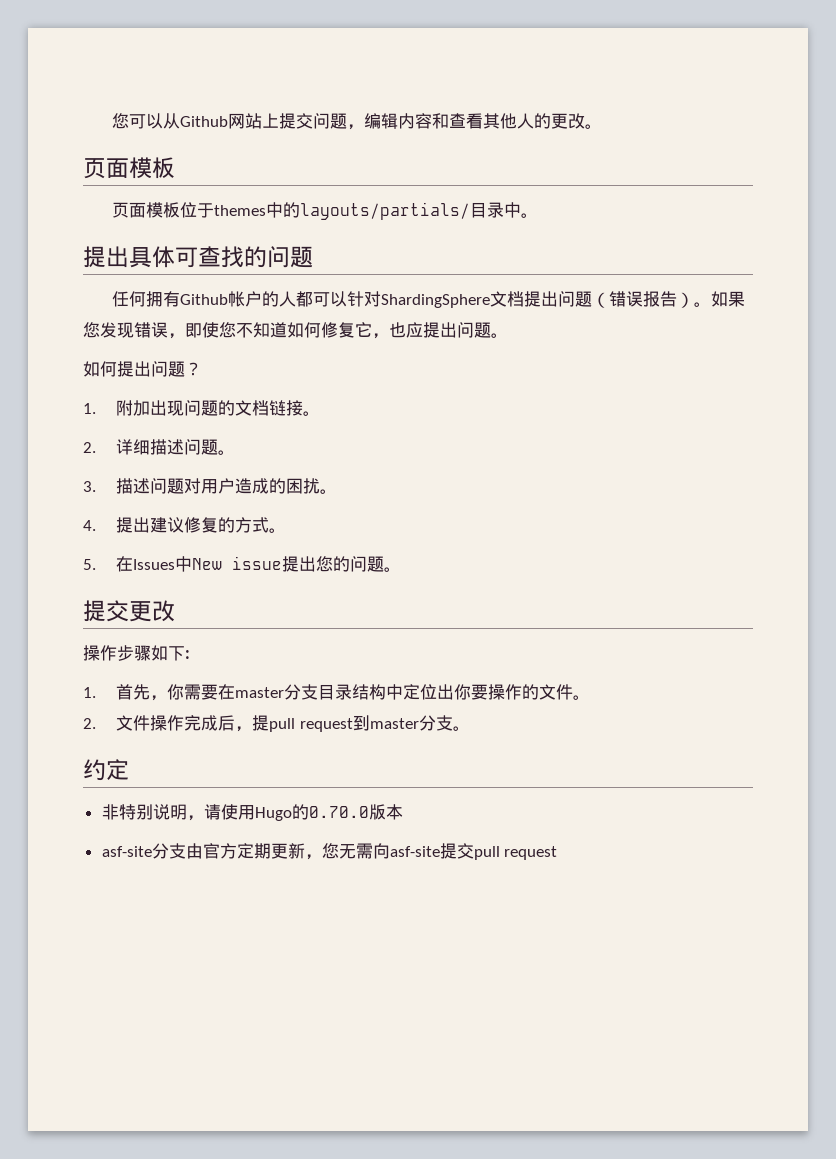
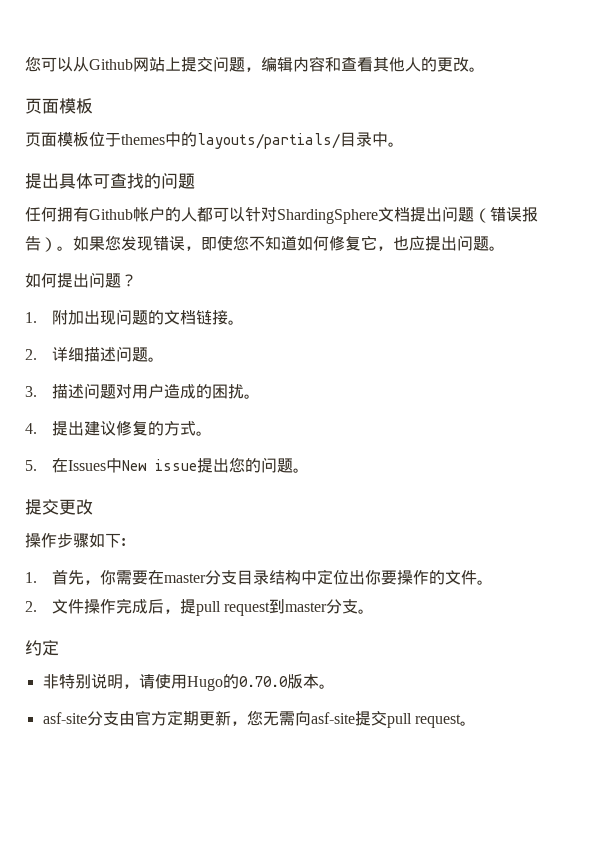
(403, 812) none -> [318,684,335,689] 。
(558, 853) none -> [459,721,476,726] 。

